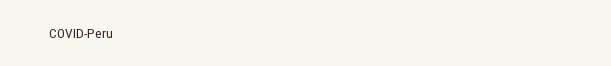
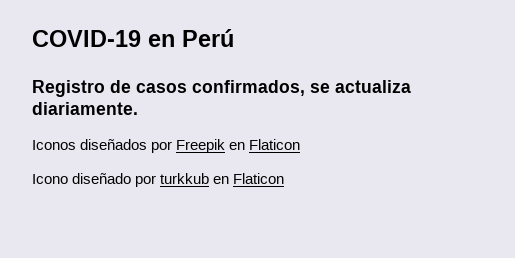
[49,29,113,38] COVID-Peru -> [32,29,234,47] [32,80,411,97] [32,102,138,115] [32,139,301,153] [32,173,285,187] COVID-19 en Perú // Registro de casos confirmados, se actualiza diariamente. // Iconos diseñados por Freepik en Flaticon // Icono diseñado por turkkub en Flaticon

